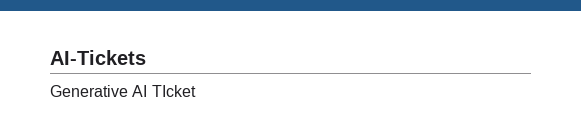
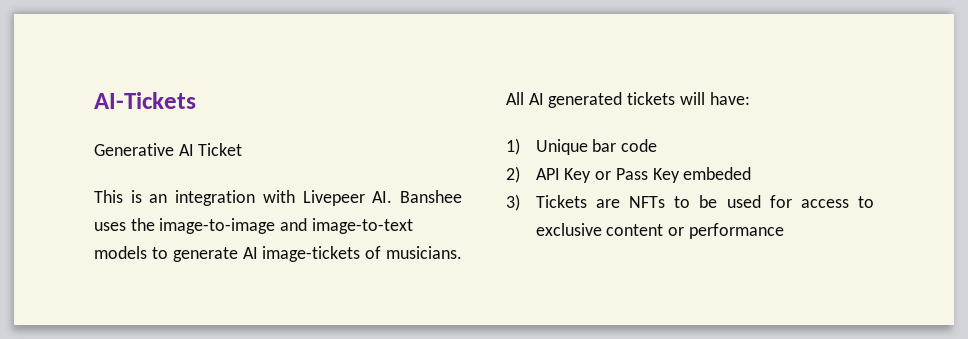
[151,85,196,97] TIcket -> [198,143,243,156] [94,190,463,206] [94,218,413,234] [94,246,462,262] [506,92,750,108] [506,138,658,155] [506,166,752,183] [506,194,874,211] [535,223,784,239] Ticket // This is an integration with Livepeer AI. Banshee uses the image-to-image and image-to-text models to generate AI image-tickets of musicians. All AI generated tickets will have: // 1) Unique bar code // 2) API Key or Pass Key embeded // 3) Tickets are NFTs to be used for access to exclusive content or performance

